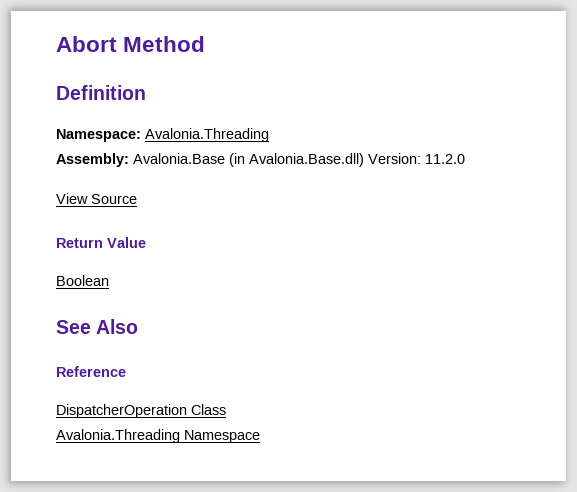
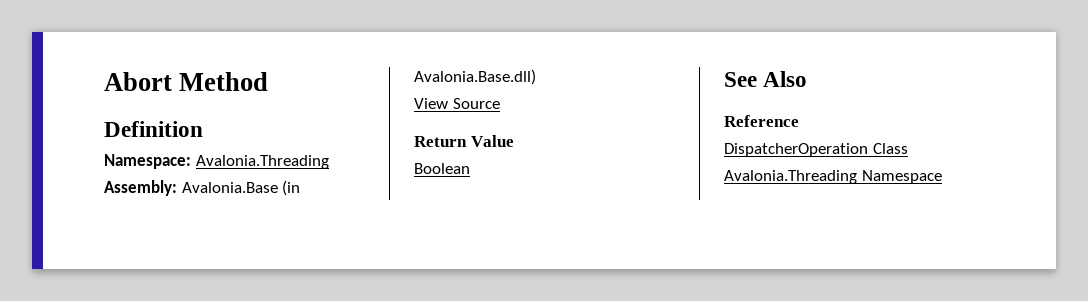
[368,153,465,164] Version: 11.2.0 -> (536, 77) none

